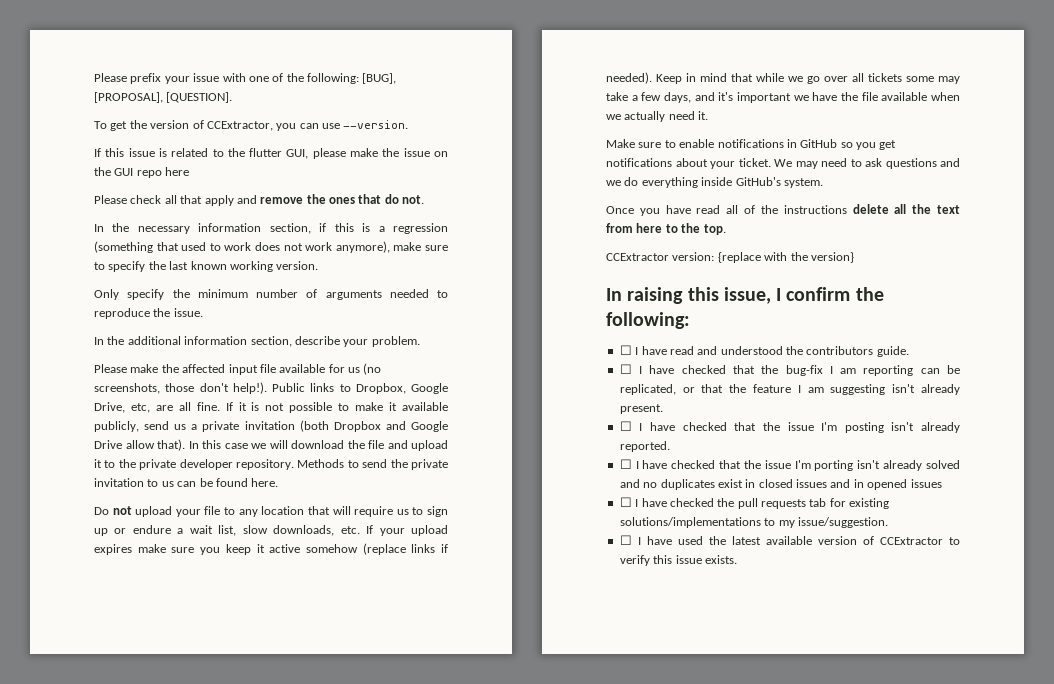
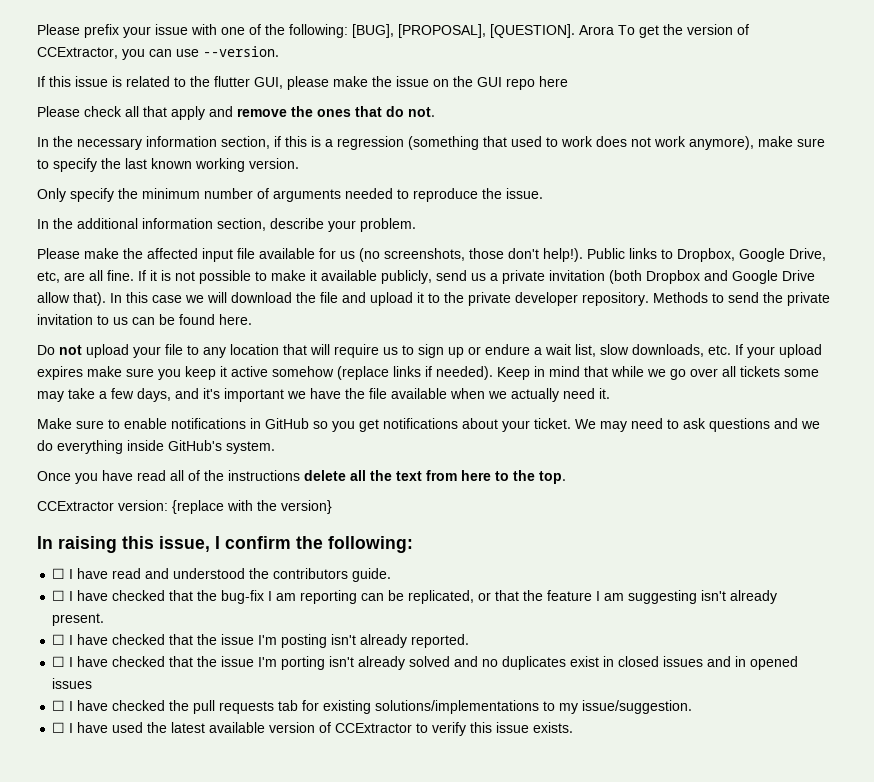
(233, 97) // -> [579,25,614,35] Arora

